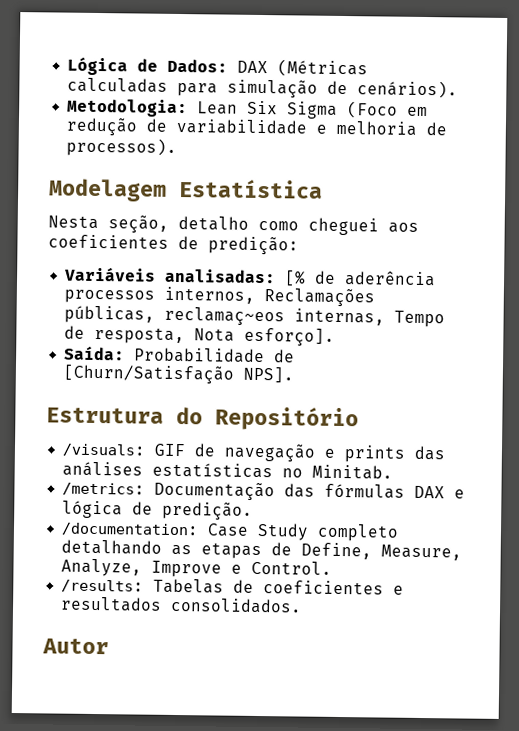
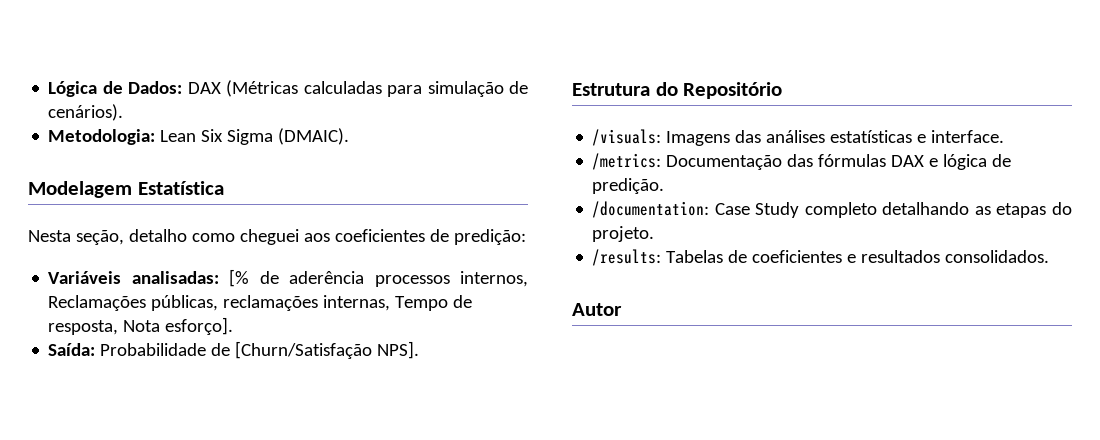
[347,101,429,119] [66,117,448,137] [66,137,178,157] (Foco em redução de variabilidade e melhoria de processos). -> [278,128,350,145] (DMAIC).
[164,306,286,327] reclamaç~eos -> [223,295,319,311] reclamações
[154,443,407,463] GIF de navegação e prints -> [666,131,731,146] Imagens
[282,464,394,480] no Minitab. -> [917,130,1005,143] e interface.
[271,542,463,561] [61,558,333,578] de Define, Measure, Analyze, Improve e Control. -> [1052,202,1072,215] [592,226,655,242] do projeto.

